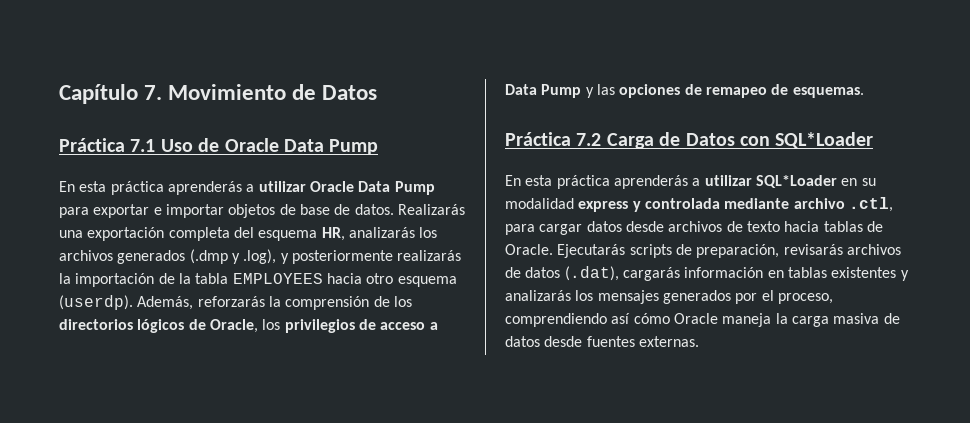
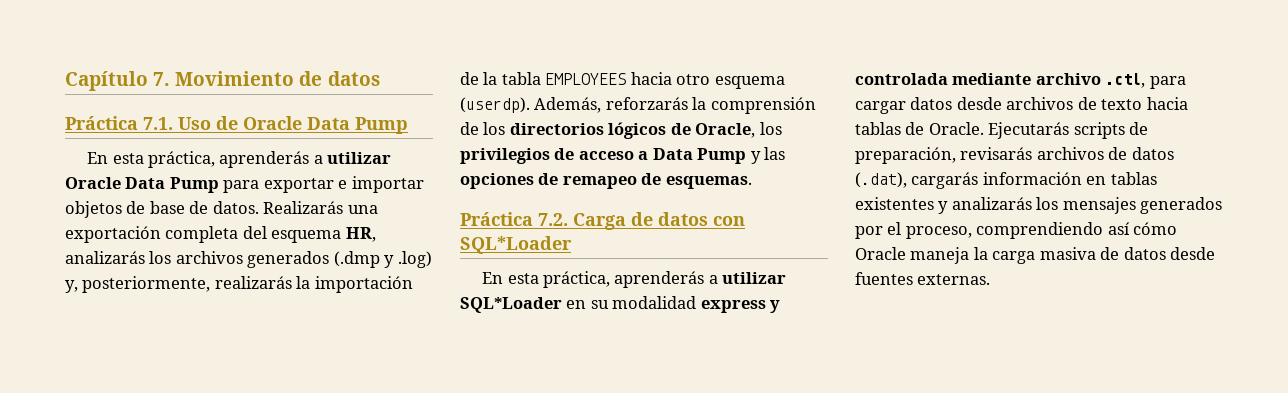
[322,85,378,100] [59,138,156,152] Datos // Práctica 7.1 -> [327,71,380,86] [65,116,173,130] datos // Práctica 7.1.
[110,181,164,195] práctica -> [148,151,216,168] práctica,
[243,249,393,264] .log), y posteriormente -> [397,251,432,268] [65,276,211,293] .log) y, posteriormente,
[576,133,602,146] 7.2 -> [538,213,568,226] 7.2.
[685,133,735,146] Datos -> [658,212,708,226] datos
[556,175,610,189] práctica -> [543,271,611,288] práctica,

